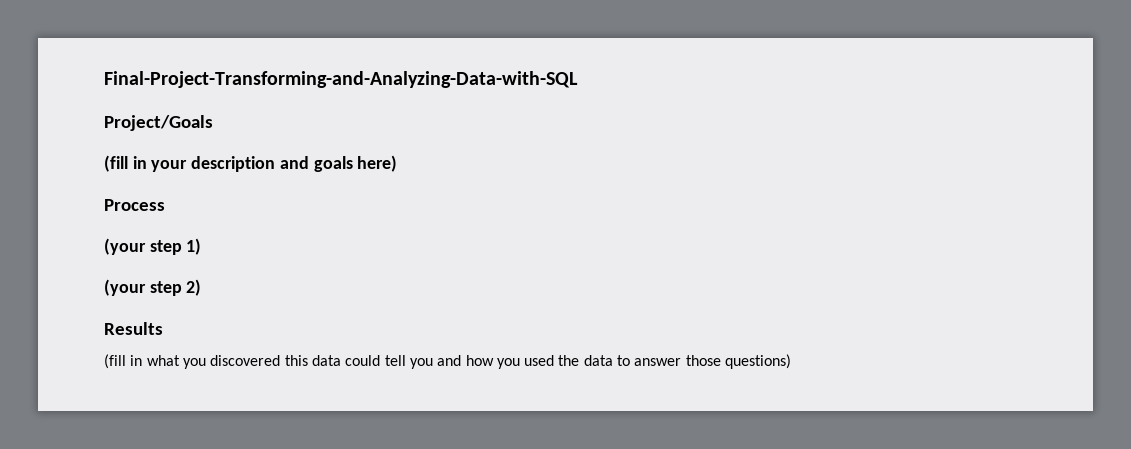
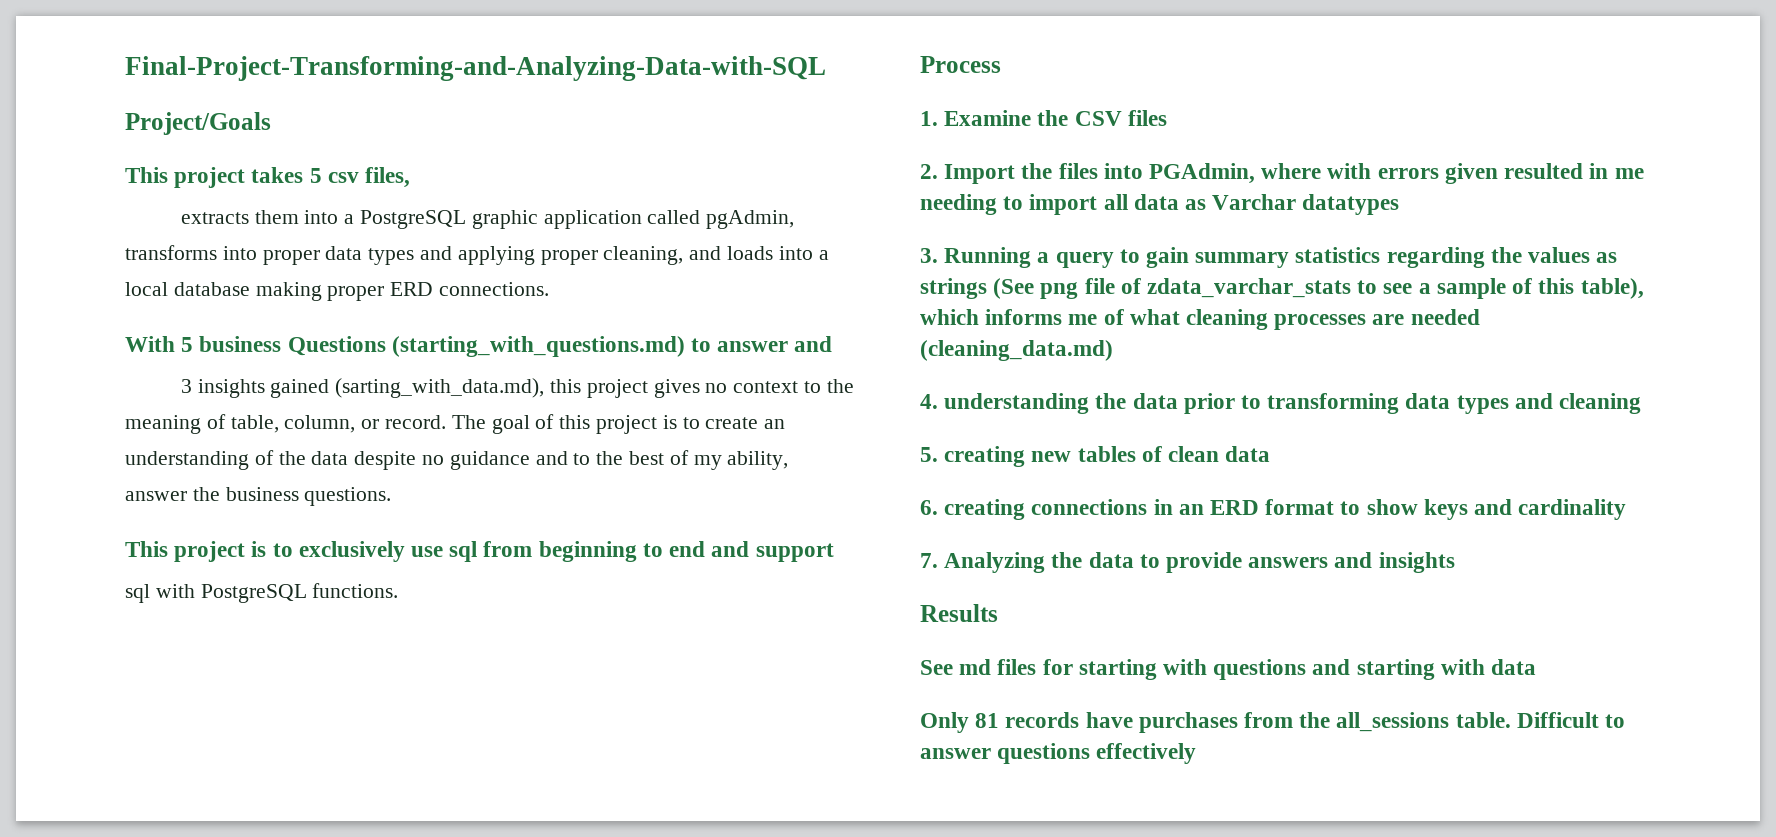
[104,155,398,172] [104,199,165,211] [104,238,202,255] [104,279,202,296] [104,322,163,335] [104,354,792,369] (fill in your description and goals here) // Process // (your step 1) // (your step 2) // Results // (fill in what you discovered this data could tell you and how you used the data to answer those questions) -> [125,167,411,188] [180,210,795,229] [125,245,829,265] [125,282,550,301] [125,336,833,357] [180,378,854,398] [125,414,786,434] [125,450,789,470] [125,487,392,506] [125,541,834,562] [125,583,399,603] [920,56,1001,73] [920,110,1167,126] [920,163,1644,184] [920,194,1400,215] [920,247,1618,268] [920,278,1644,299] [920,309,1480,330] [920,340,1113,361] [920,393,1642,414] [920,446,1271,467] [920,499,1627,520] [920,552,1455,573] [920,604,998,622] [920,659,1537,680] [920,712,1626,733] [920,743,1197,764] This project takes 5 csv files, // extracts them into a PostgreSQL graphic application called pgAdmin, transforms into proper data types and applying proper cleaning, and loads into a local database making proper ERD connections. // With 5 business Questions (starting_with_questions.md) to answer and // 3 insights gained (sarting_with_data.md), this project gives no context to the meaning of table, column, or record. The goal of this project is to create an understanding of the data despite no guidance and to the best of my ability, answer the business questions. // This project is to exclusively use sql from beginning to end and support // sql with PostgreSQL functions. // Process // 1. Examine the CSV files // 2. Import the files into PGAdmin, where with errors given resulted in me needing to import all data as Varchar datatypes // 3. Running a query to gain summary statistics regarding the values as strings (See png file of zdata_varchar_stats to see a sample of this table), which informs me of what cleaning processes are needed (cleaning_data.md) // 4. understanding the data prior to transforming data types and cleaning // 5. creating new tables of clean data // 6. creating connections in an ERD format to show keys and cardinality // 7. Analyzing the data to provide answers and insights // Results // See md files for starting with questions and starting with data // Only 81 records have purchases from the all_sessions table. Difficult to answer questions effectively

